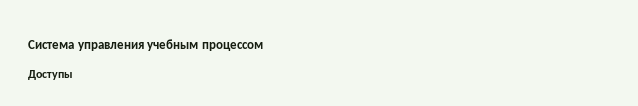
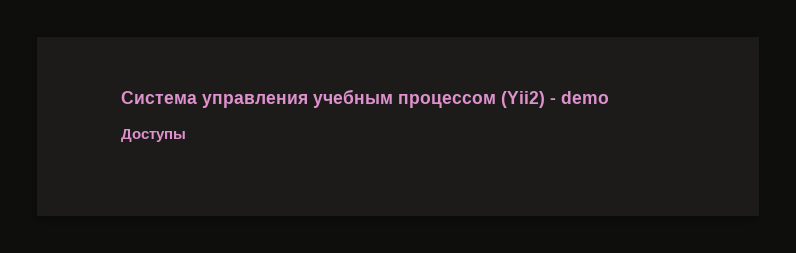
(263, 46) none -> [501,91,609,108] (Yii2) - demo

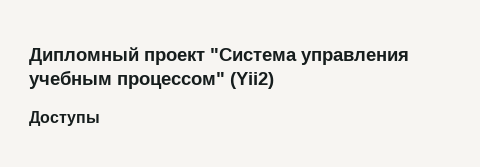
[121,91,197,104] Система -> [29,47,297,65] Дипломный проект "Система
[398,94,496,108] процессом -> [117,72,225,89] процессом"
[550,91,609,104] - demo -> (274, 80) none

